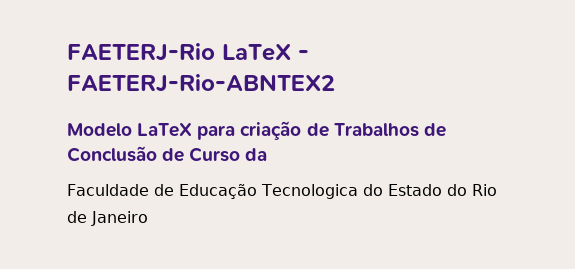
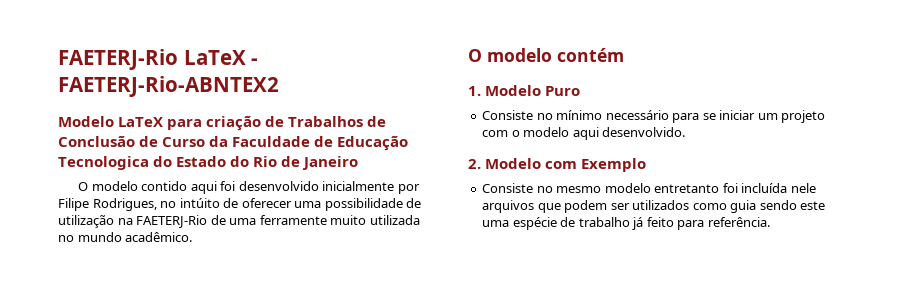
(268, 154) // -> (229, 141) none
(148, 218) none -> [78,181,420,194] [58,198,422,211] [58,215,420,228] [58,232,193,242] [468,48,624,62] [468,85,581,96] [482,110,826,123] [482,127,686,140] [468,158,647,172] [482,183,816,193] [482,200,826,213] [482,217,770,230] // O modelo contido aqui foi desenvolvido inicialmente por Filipe Rodrigues, no intúito de oferecer uma possibilidade de utilização na FAETERJ-Rio de uma ferramente muito utilizada no mundo acadêmico. // O modelo contém // 1. Modelo Puro // Consiste no mínimo necessário para se iniciar um projeto com o modelo aqui desenvolvido. // 2. Modelo com Exemplo // Consiste no mesmo modelo entretanto foi incluída nele arquivos que podem ser utilizados como guia sendo este uma espécie de trabalho já feito para referência.

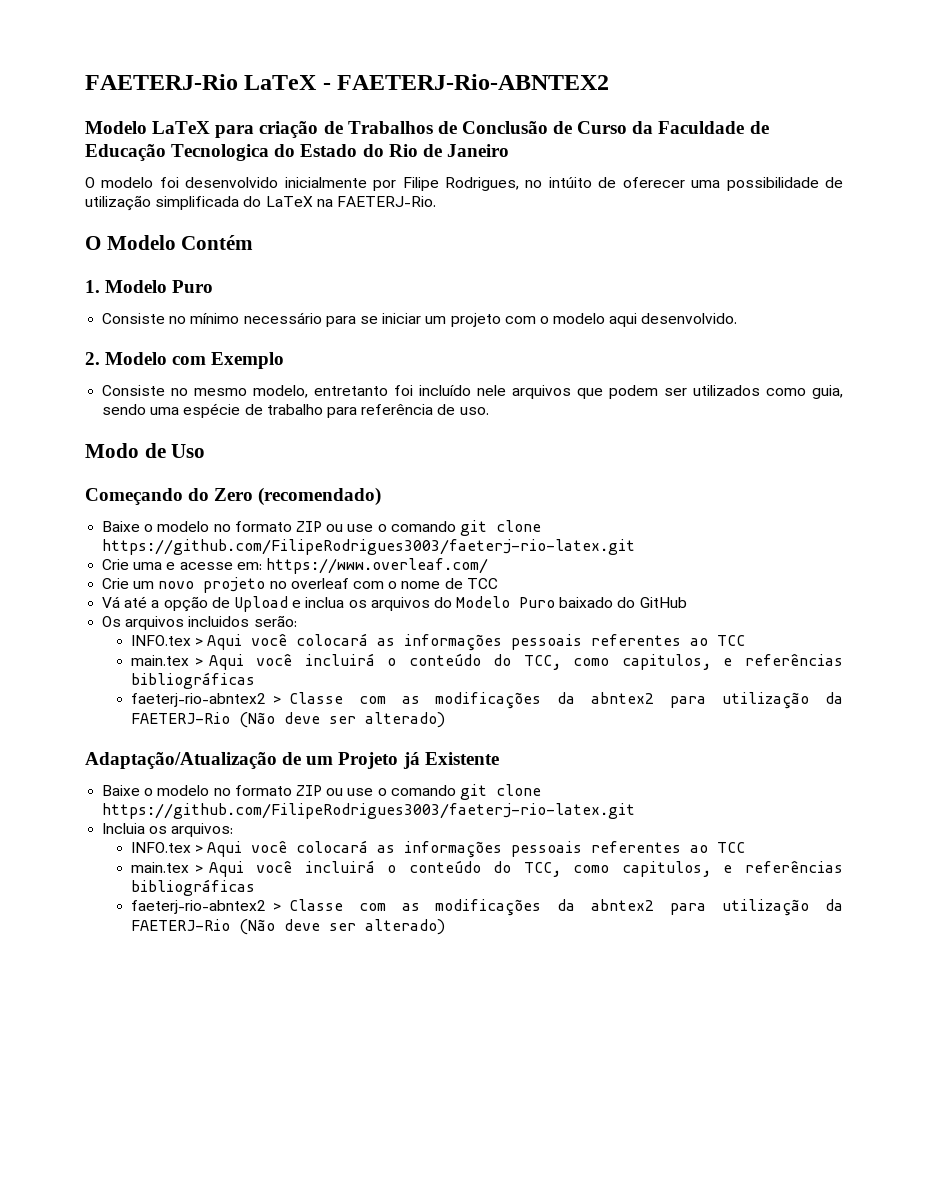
[141,181,217,194] contido aqui -> (154, 182) none
[117,215,420,228] [58,232,193,242] [468,48,624,62] na FAETERJ-Rio de uma ferramente muito utilizada no mundo acadêmico. // O modelo contém -> [155,196,436,210] [85,235,254,250] simplificada do LaTeX na FAETERJ-Rio. // O Modelo Contém
[604,183,651,193] modelo -> [253,385,309,398] modelo,
[741,183,788,193] incluída -> [419,385,472,396] incluído
[730,200,826,213] guia sendo este -> [812,385,844,399] [102,404,147,415] guia, sendo
[632,217,770,230] já feito para referência. -> [326,404,489,418] [85,443,206,458] [85,487,382,506] [102,520,541,536] [102,539,636,555] [102,558,488,574] [102,577,498,593] [102,596,687,612] [102,615,297,630] [130,633,746,651] [130,653,843,670] [130,672,255,689] [130,692,844,709] [130,712,445,728] [85,752,499,769] [102,784,541,800] [102,803,636,819] [102,823,234,837] [130,840,746,858] [130,860,843,877] [130,879,255,896] [130,899,844,916] [130,919,445,935] para referência de uso. // Modo de Uso // Começando do Zero (recomendado) // Baixe o modelo no formato ZIP ou use o comando git clone https://github.com/FilipeRodrigues3003/faeterj-rio-latex.git // Crie uma e acesse em: https://www.overleaf.com/ // Crie um novo projeto no overleaf com o nome de TCC // Vá até a opção de Upload e inclua os arquivos do Modelo Puro baixado do GitHub // Os arquivos incluidos serão: // INFO.tex > Aqui você colocará as informações pessoais referentes ao TCC // main.tex > Aqui você incluirá o conteúdo do TCC, como capitulos, e referências bibliográficas // faeterj-rio-abntex2 > Classe com as modificações da abntex2 para utilização da FAETERJ-Rio (Não deve ser alterado) // Adaptação/Atualização de um Projeto já Existente // Baixe o modelo no formato ZIP ou use o comando git clone https://github.com/FilipeRodrigues3003/faeterj-rio-latex.git // Incluia os arquivos: // INFO.tex > Aqui você colocará as informações pessoais referentes ao TCC // main.tex > Aqui você incluirá o conteúdo do TCC, como capitulos, e referências bibliográficas // faeterj-rio-abntex2 > Classe com as modificações da abntex2 para utilização da FAETERJ-Rio (Não deve ser alterado)

